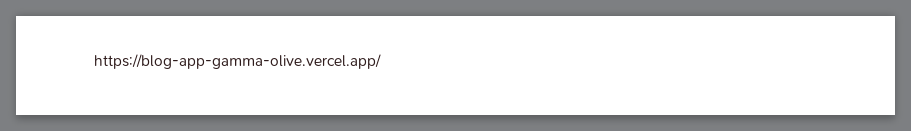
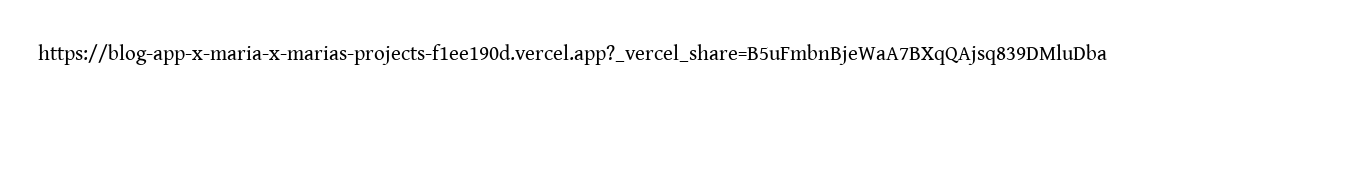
[94,54,381,69] https://blog-app-gamma-olive.vercel.app/ -> [38,44,1107,65] https://blog-app-x-maria-x-marias-projects-f1ee190d.vercel.app?_vercel_share=B5uFmbnBjeWaA7BXqQAjsq839DMluDba

